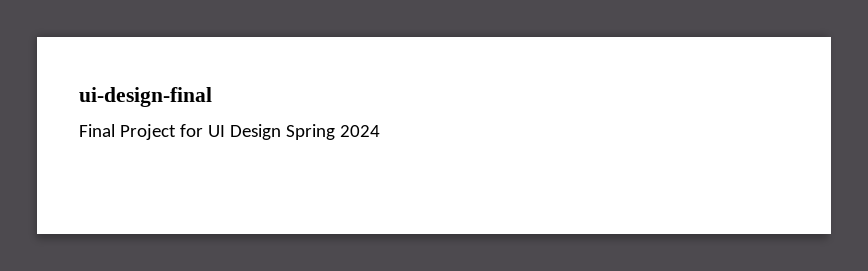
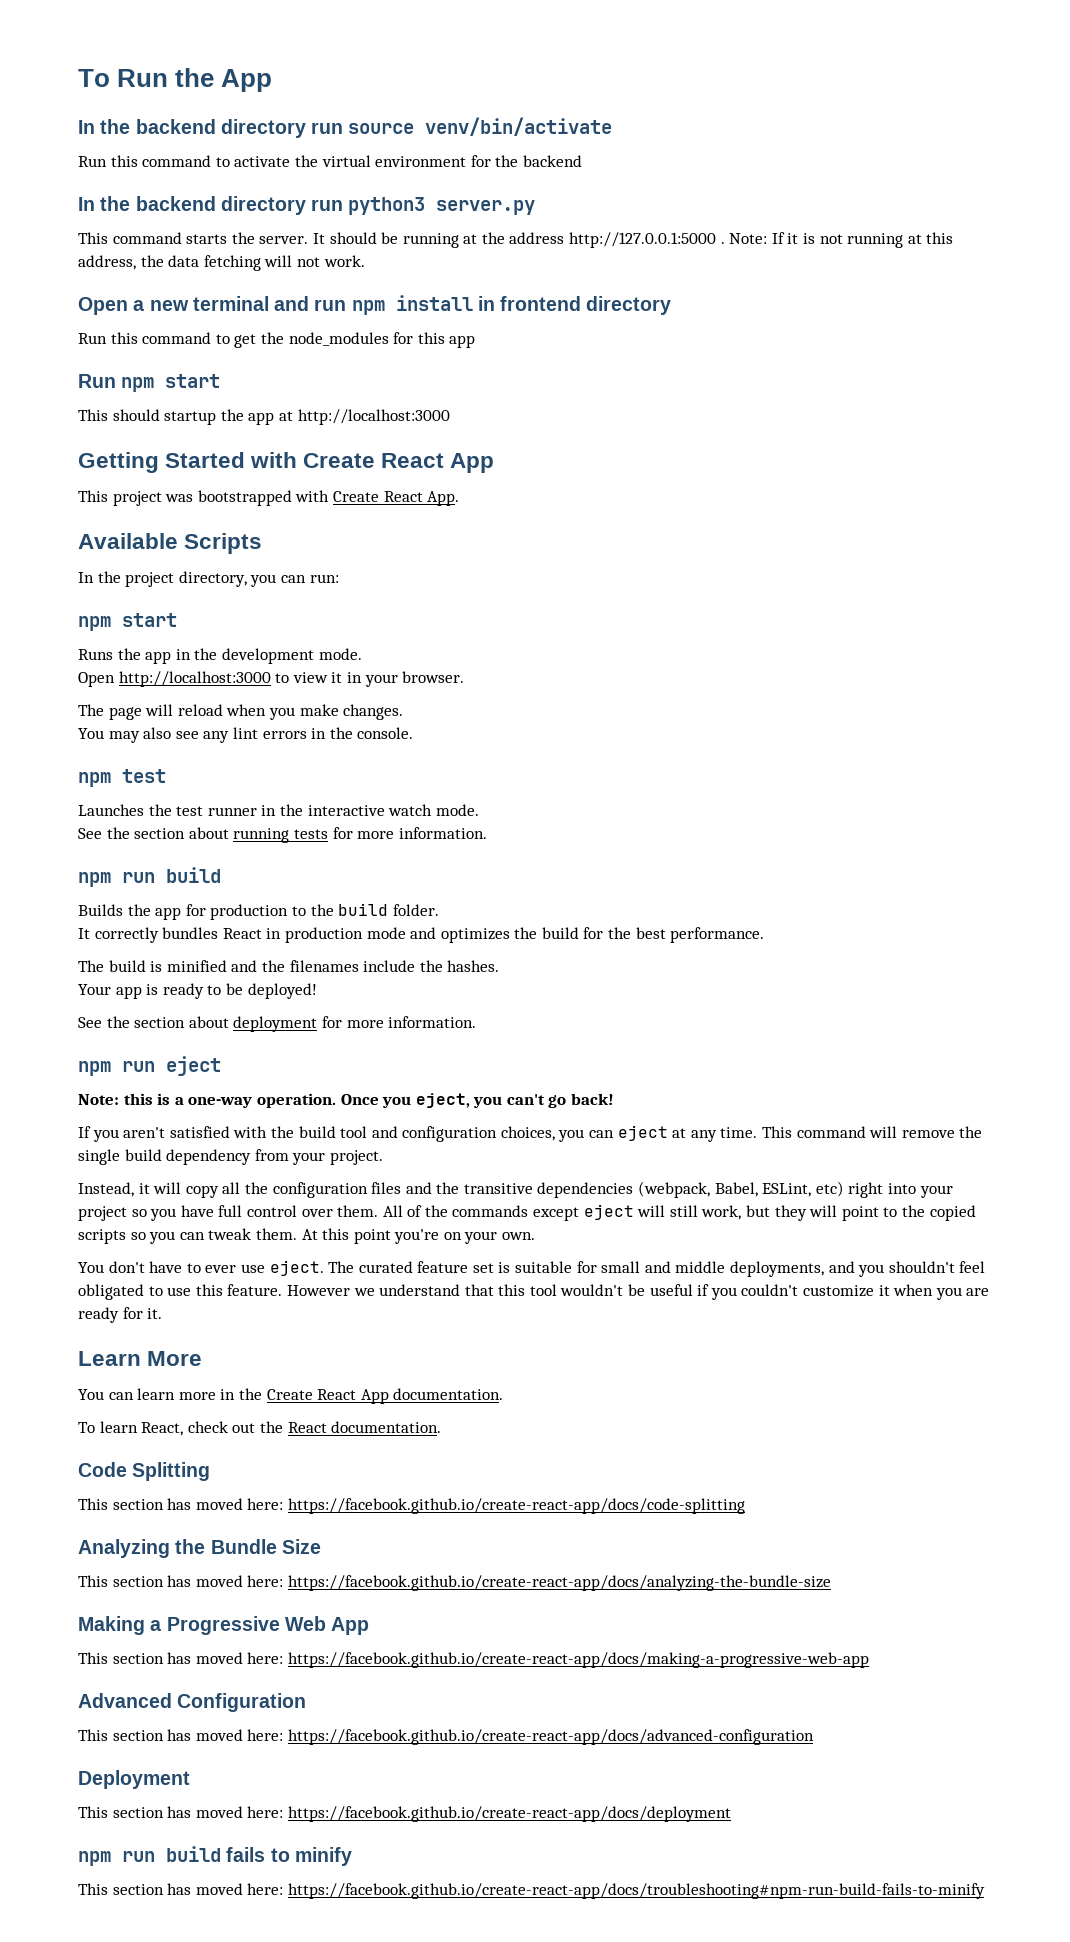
[79,87,212,107] [79,124,380,140] ui-design-final // Final Project for UI Design Spring 2024 -> [78,68,273,92] [78,117,613,138] [78,155,582,167] [78,196,536,215] [78,232,954,248] [78,255,365,271] [78,295,672,315] [78,332,476,348] [78,374,221,392] [78,409,450,425] [78,452,495,473] [78,490,460,506] [78,533,263,554] [78,571,339,587] [78,613,177,631] [78,648,362,664] [78,671,465,687] [78,704,404,720] [78,727,414,743] [78,769,166,787] [78,804,479,816] [78,827,487,843] [78,867,221,887] [78,903,439,920] [78,927,765,943] [78,960,500,972] [78,983,317,999] [78,1016,477,1032] [78,1056,221,1076] [78,1093,615,1108] [78,1125,983,1142] [78,1149,383,1165] [78,1181,953,1198] [78,1204,976,1221] [78,1228,536,1244] [78,1260,986,1277] [78,1284,990,1300] [78,1307,163,1323] [78,1351,203,1366] [78,1388,504,1404] [78,1421,442,1436] [78,1462,211,1481] [78,1498,745,1514] [78,1539,321,1558] [78,1575,831,1591] [78,1616,370,1635] [78,1652,869,1668] [78,1693,307,1712] [78,1729,814,1745] [78,1770,190,1789] [78,1806,731,1822] [78,1846,352,1866] [78,1883,985,1899] To Run the App // In the backend directory run source venv/bin/activate // Run this command to activate the virtual environment for the backend // In the backend directory run python3 server.py // This command starts the server. It should be running at the address http://127.0.0.1:5000 . Note: If it is not running at this address, the data fetching will not work. // Open a new terminal and run npm install in frontend directory // Run this command to get the node_modules for this app // Run npm start // This should startup the app at http://localhost:3000 // Getting Started with Create React App // This project was bootstrapped with Create React App. // Available Scripts // In the project directory, you can run: // npm start // Runs the app in the development mode. // Open http://localhost:3000 to view it in your browser. // The page will reload when you make changes. // You may also see any lint errors in the console. // npm test // Launches the test runner in the interactive watch mode. // See the section about running tests for more information. // npm run build // Builds the app for production to the build folder. // It correctly bundles React in production mode and optimizes the build for the best performance. // The build is minified and the filenames include the hashes. // Your app is ready to be deployed! // See the section about deployment for more information. // npm run eject // Note: this is a one-way operation. Once you eject, you can't go back! // If you aren't satisfied with the build tool and configuration choices, you can eject at any time. This command will remove the single build dependency from your project. // Instead, it will copy all the configuration files and the transitive dependencies (webpack, Babel, ESLint, etc) right into your project so you have full control over them. All of the commands except eject will still work, but they will point to the copied scripts so you can tweak them. At this point you're on your own. // You don't have to ever use eject. The curated feature set is suitable for small and middle deployments, and you shouldn't feel obligated to use this feature. However we understand that this tool wouldn't be useful if you couldn't customize it when you are ready for it. // Learn More // You can learn more in the Create React App documentation. // To learn React, check out the React documentation. // Code Splitting // This section has moved here: https://facebook.github.io/create-react-app/docs/code-splitting // Analyzing the Bundle Size // This section has moved here: https://facebook.github.io/create-react-app/docs/analyzing-the-bundle-size // Making a Progressive Web App // This section has moved here: https://facebook.github.io/create-react-app/docs/making-a-progressive-web-app // Advanced Configuration // This section has moved here: https://facebook.github.io/create-react-app/docs/advanced-configuration // Deployment // This section has moved here: https://facebook.github.io/create-react-app/docs/deployment // npm run build fails to minify // This section has moved here: https://facebook.github.io/create-react-app/docs/troubleshooting#npm-run-build-fails-to-minify

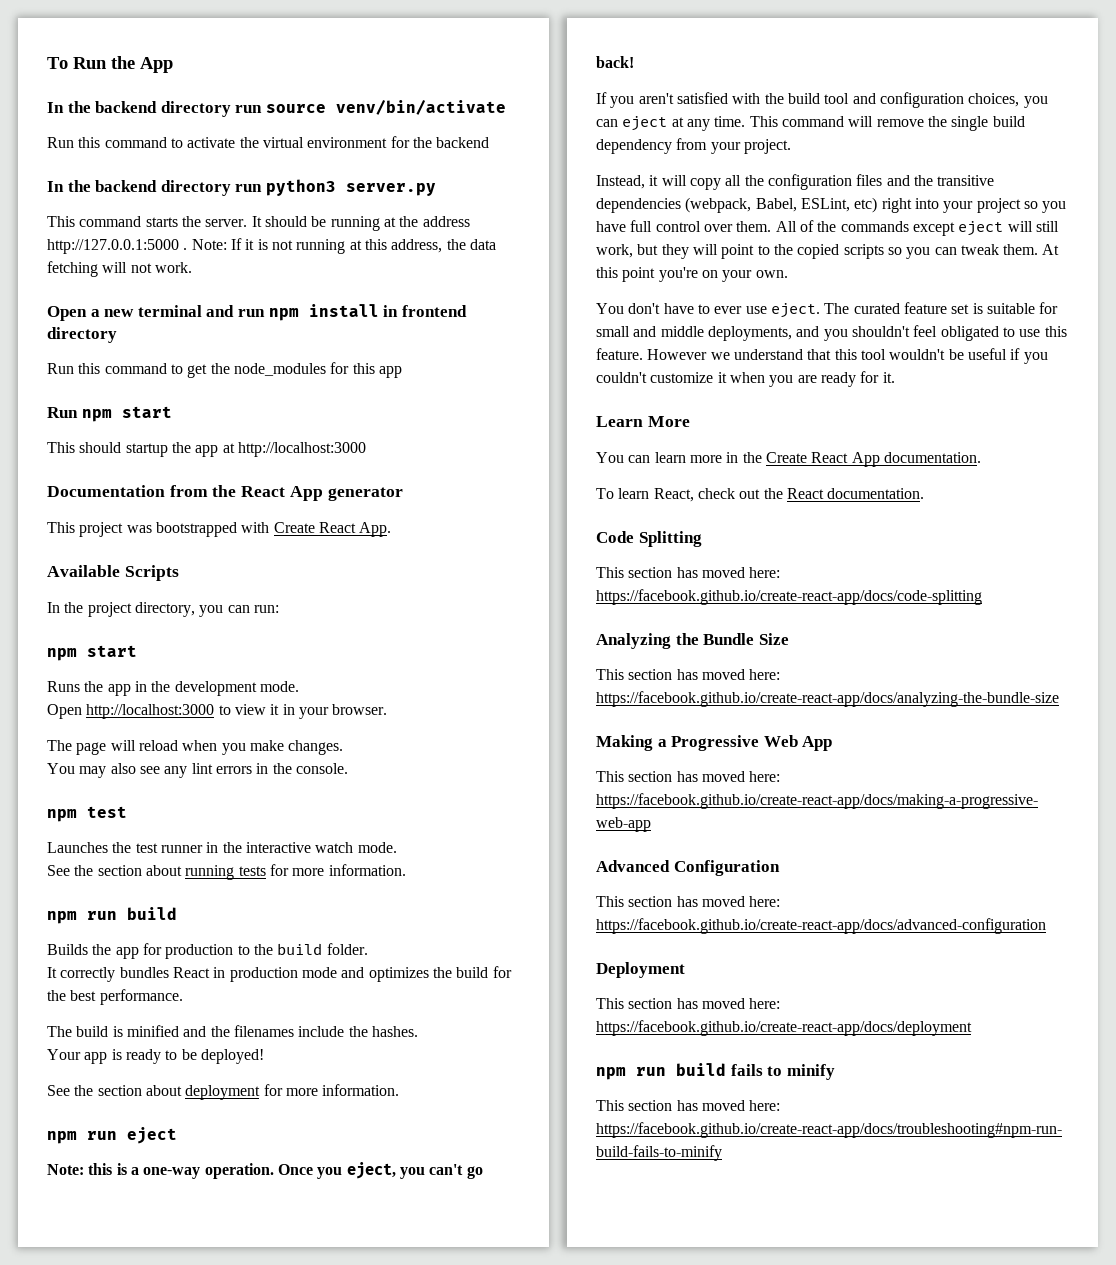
[78,452,495,473] Getting Started with Create React App -> [47,485,403,501] Documentation from the React App generator

